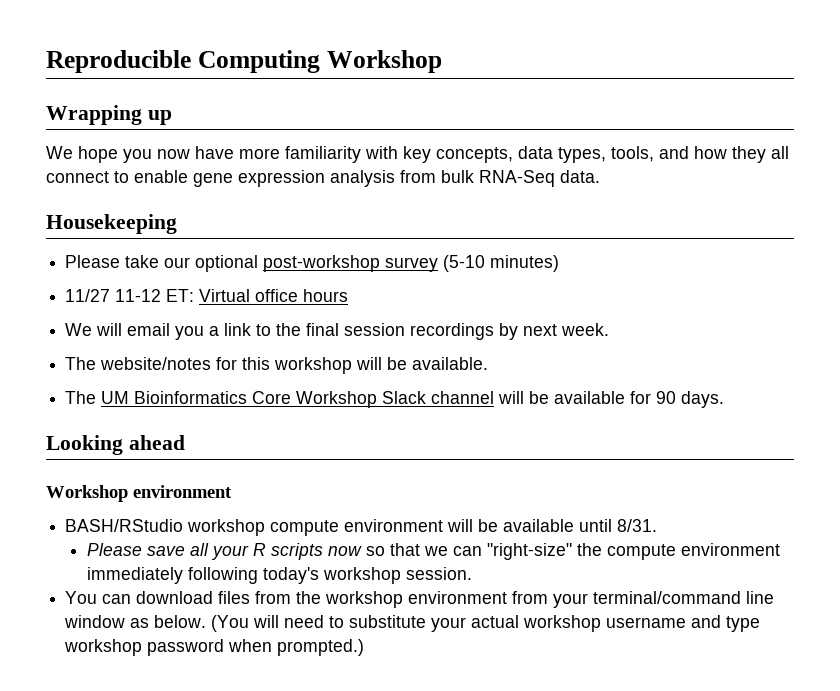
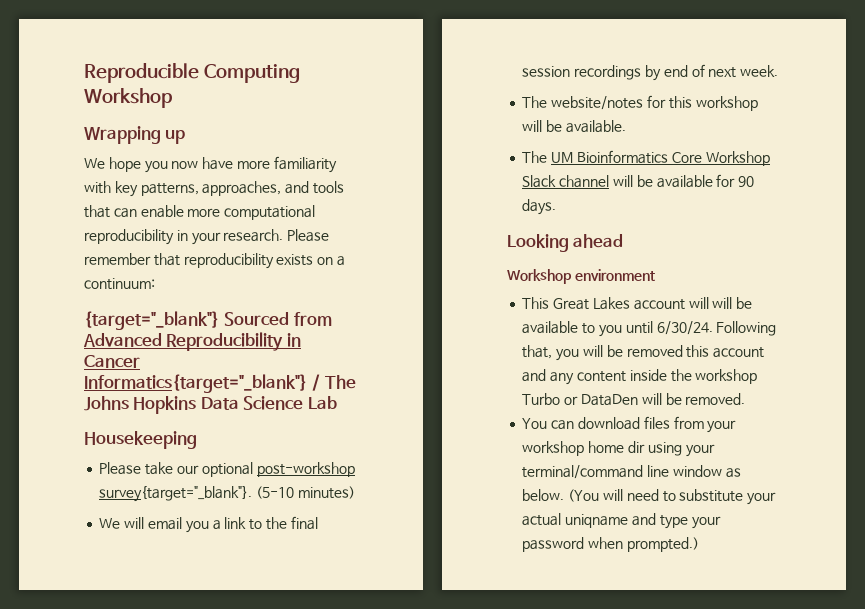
[436,146,789,163] [46,170,600,187] concepts, data types, tools, and how they all connect to enable gene expression analysis from bulk RNA-Seq data. -> [140,181,344,196] [84,205,316,220] [84,229,330,245] [84,253,345,269] [84,278,155,290] [84,311,332,330] [83,332,301,351] [84,355,140,368] [84,374,356,393] [84,396,337,414] patterns, approaches, and tools that can enable more computational reproducibility in your research. Please remember that reproducibility exists on a continuum: // {target="_blank"} Sourced from Advanced Reproducibility in Cancer Informatics{target="_blank"} / The Johns Hopkins Data Science Lab
[385,257,439,272] survey -> [99,486,253,502] survey{target="_blank"}.
[65,289,349,302] // 11/27 11-12 ET: Virtual office hours -> (355, 492) none
(519, 331) none -> [663,64,705,77] end of
[65,519,658,536] [86,543,780,560] [86,567,472,584] BASH/RStudio workshop compute environment will be available until 8/31. // Please save all your R scripts now so that we can "right-size" the compute environment immediately following today's workshop session. -> [522,297,753,310] [522,321,777,337] [522,345,765,361] [522,369,758,385] [522,393,746,406] This Great Lakes account will will be available to you until 6/30/24. Following that, you will be removed this account and any content inside the workshop Turbo or DataDen will be removed.
[296,591,549,608] the workshop environment from -> [707,420,737,433] [522,441,682,456] your workshop home dir using
[523,615,687,632] workshop username -> [565,514,629,528] uniqname
[64,639,143,656] workshop -> [691,516,721,529] your

